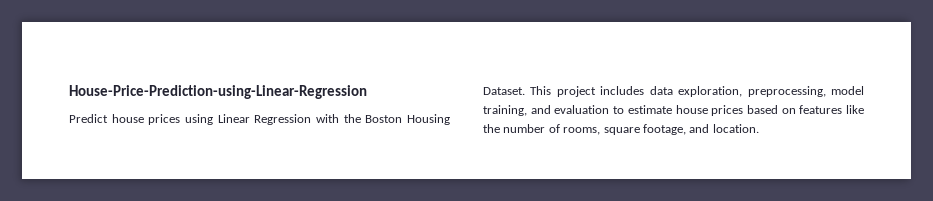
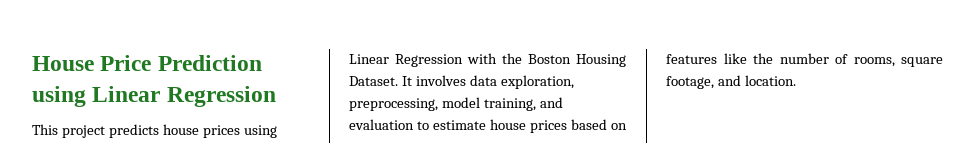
[69,85,367,99] [69,114,108,123] House-Price-Prediction-using-Linear-Regression // Predict -> [32,55,262,71] [32,86,276,107] [32,124,159,138] House Price Prediction using Linear Regression // This project predicts
[530,86,645,97] This project includes -> [401,75,466,86] It involves

